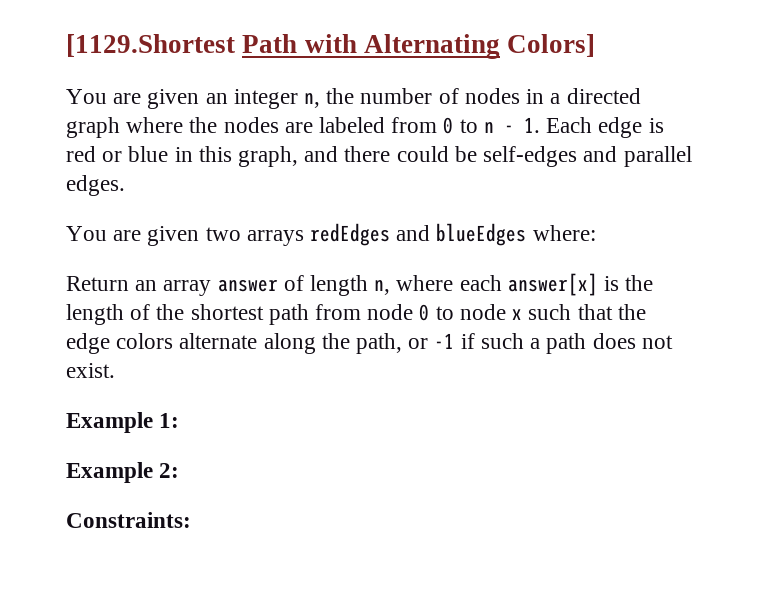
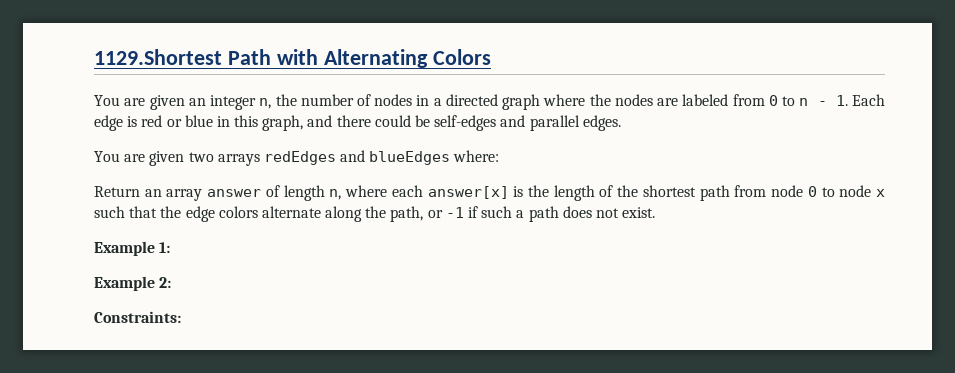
[66,34,235,57] [1129.Shortest -> [94,49,222,65] 1129.Shortest
[507,34,596,57] Colors] -> [432,49,491,65] Colors

